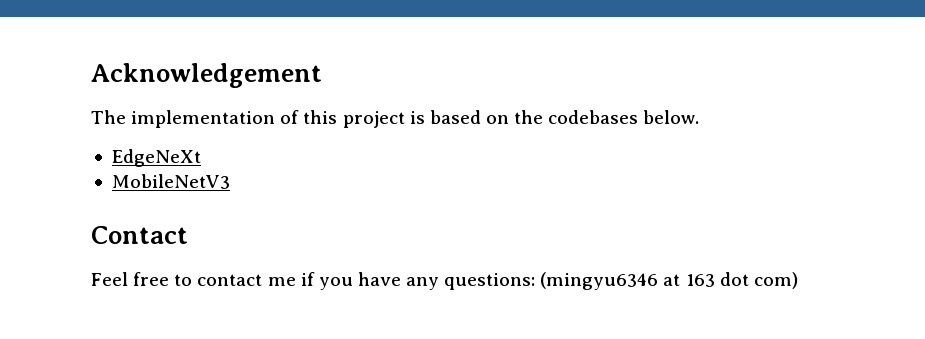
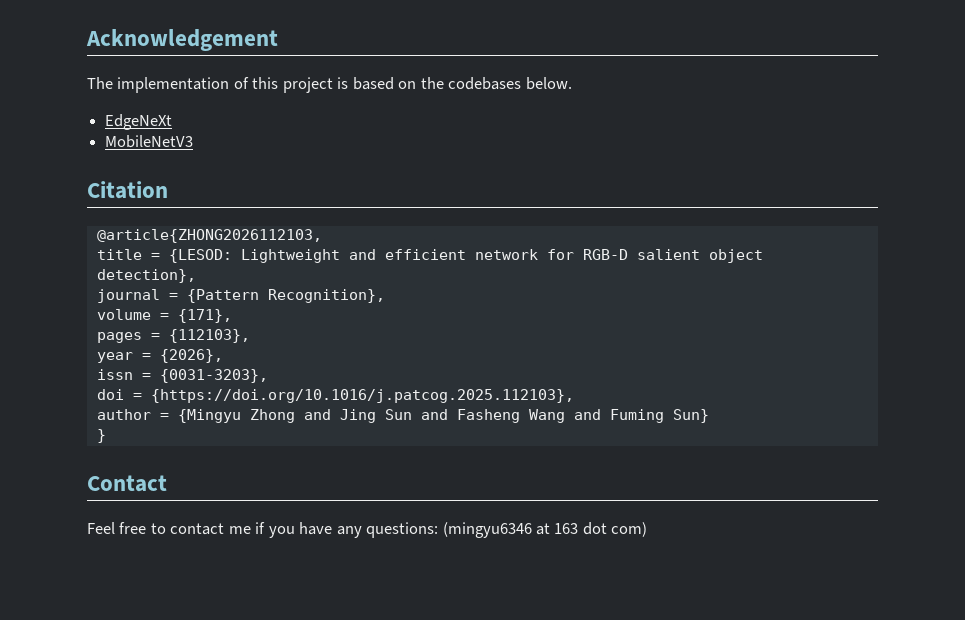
(230, 181) none -> [87,181,168,199] [96,229,322,243] [96,249,763,263] [96,269,196,283] [96,289,385,303] [96,309,232,323] [96,329,250,343] [96,349,223,363] [96,369,268,383] [96,389,574,403] [96,409,709,423] [96,429,106,443] // Citation // @article{ZHONG2026112103, // title = {LESOD: Lightweight and efficient network for RGB-D salient object detection}, // journal = {Pattern Recognition}, // volume = {171}, // pages = {112103}, // year = {2026}, // issn = {0031-3203}, // doi = {https://doi.org/10.1016/j.patcog.2025.112103}, // author = {Mingyu Zhong and Jing Sun and Fasheng Wang and Fuming Sun} // }

